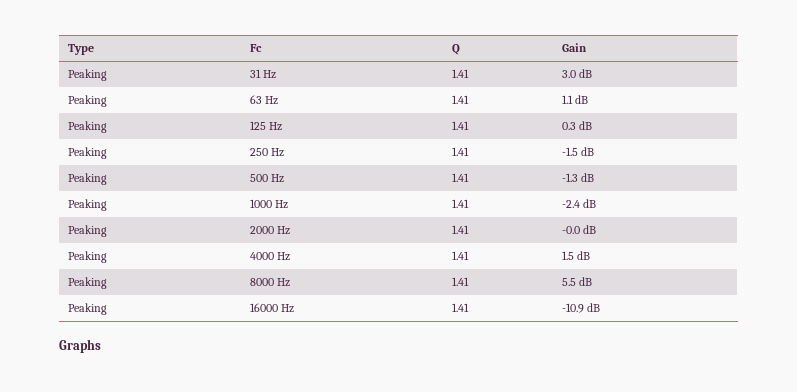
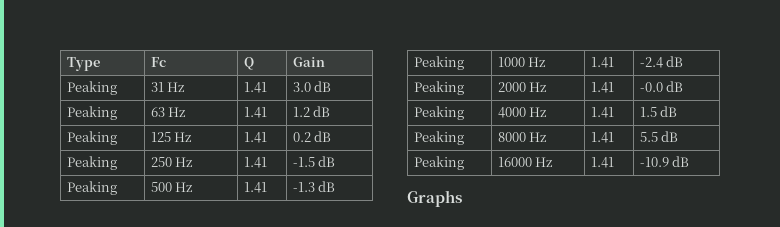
[562,95,574,104] 1.1 -> [292,107,310,117] 1.2
[562,122,577,130] 0.3 -> [292,132,311,142] 0.2

